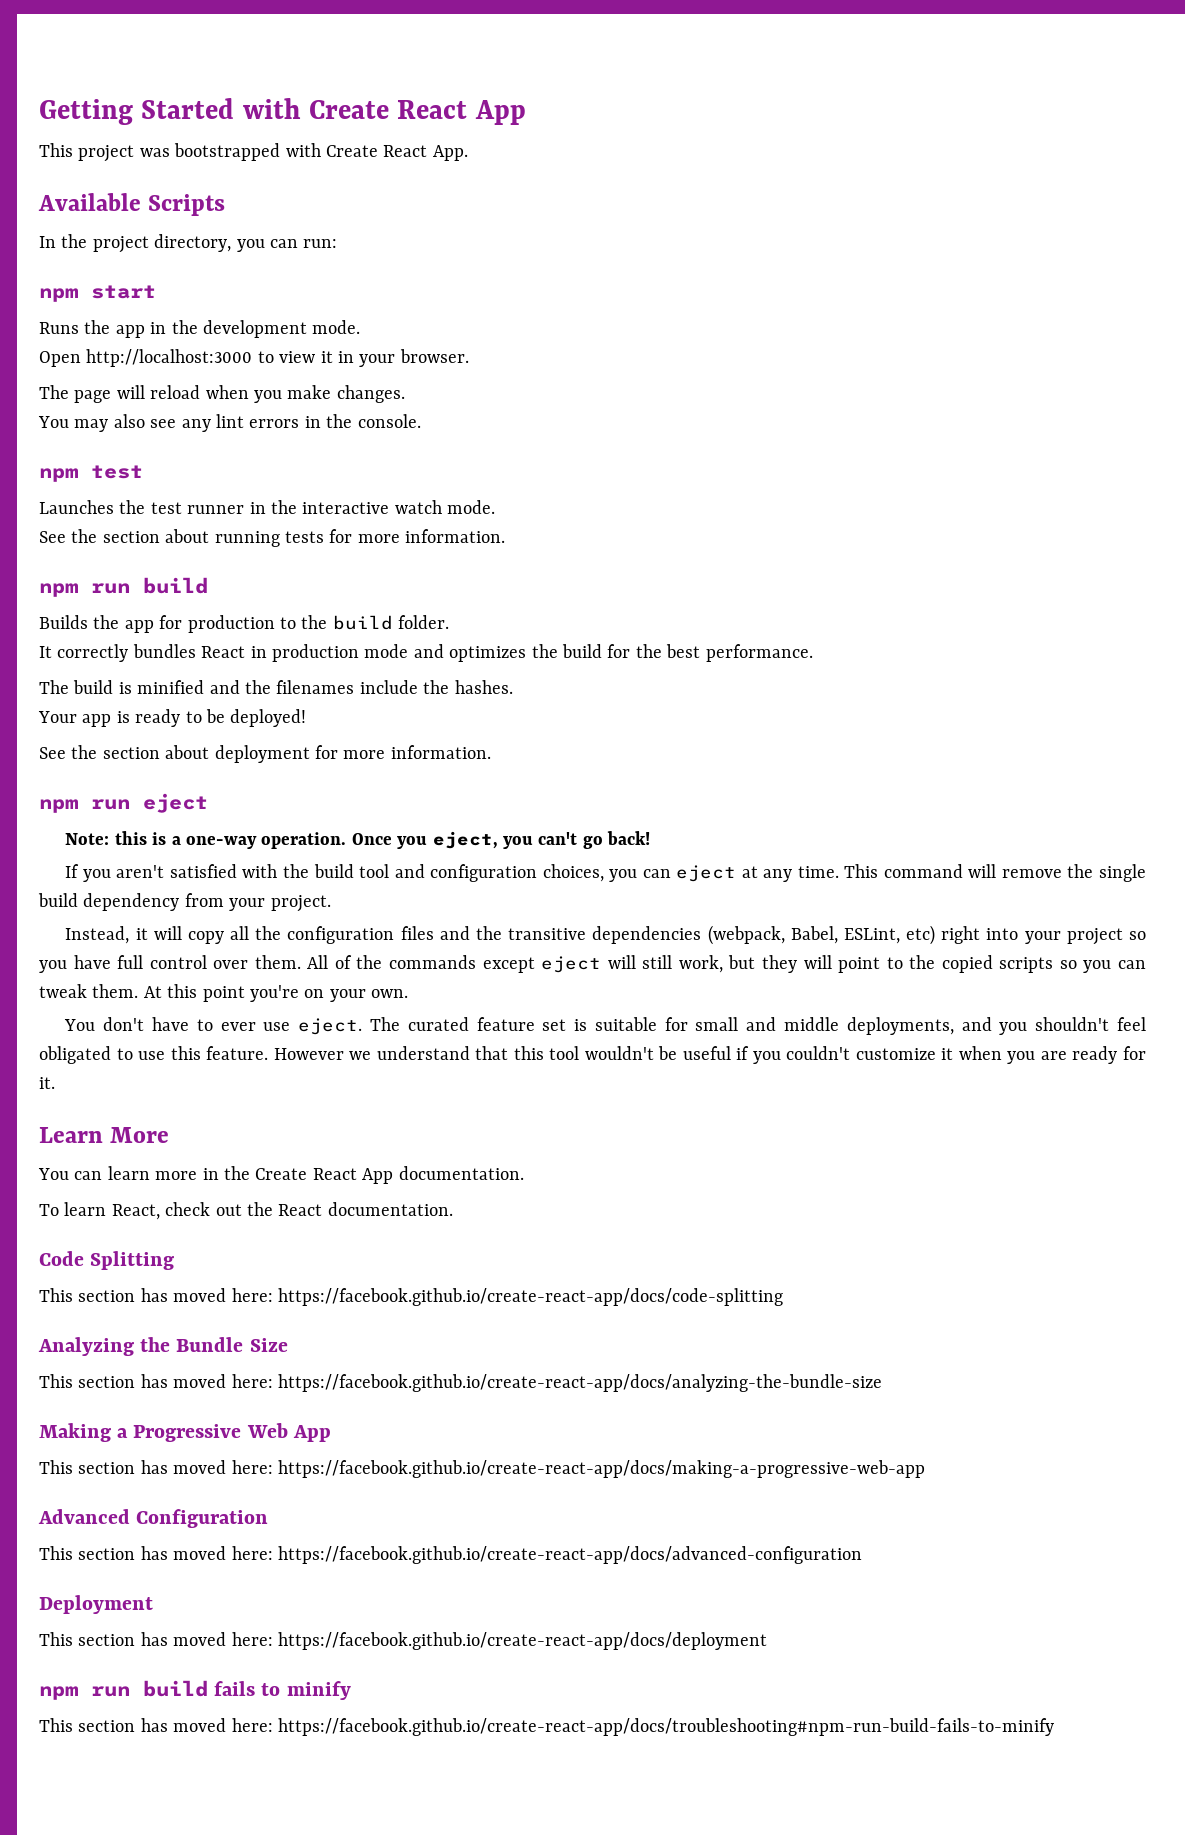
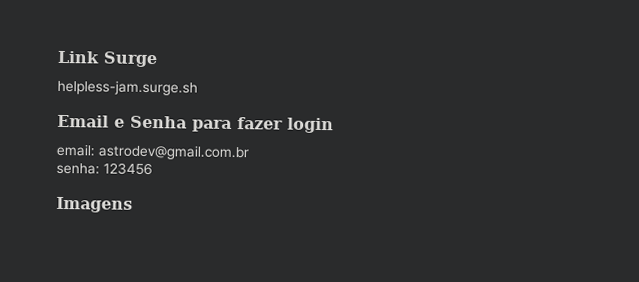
[39,98,526,125] [39,143,468,162] [38,193,226,216] [39,234,338,253] [39,285,156,302] [39,320,361,338] [39,349,469,367] [39,385,405,403] [38,414,421,432] [39,465,143,482] [39,500,496,514] [39,529,506,547] [39,577,208,597] [39,615,450,633] [39,644,813,662] [39,680,513,694] [38,709,307,727] [39,745,491,763] [39,793,208,813] [65,831,651,849] [65,864,1146,882] [38,893,331,912] [65,925,1147,945] [39,955,1146,973] [39,984,409,1002] [64,1017,1147,1035] [39,1046,1146,1064] [39,1077,55,1089] [39,1127,170,1143] [38,1166,524,1184] [39,1202,453,1220] [39,1251,175,1270] [39,1288,783,1306] [38,1337,288,1356] [39,1374,882,1392] [39,1423,331,1442] [39,1460,925,1478] [38,1509,269,1528] [39,1546,862,1564] [39,1595,153,1614] [39,1632,767,1650] [39,1680,351,1700] [39,1718,1054,1736] Getting Started with Create React App // This project was bootstrapped with Create React App. // Available Scripts // In the project directory, you can run: // npm start // Runs the app in the development mode. // Open http://localhost:3000 to view it in your browser. // The page will reload when you make changes. // You may also see any lint errors in the console. // npm test // Launches the test runner in the interactive watch mode. // See the section about running tests for more information. // npm run build // Builds the app for production to the build folder. // It correctly bundles React in production mode and optimizes the build for the best performance. // The build is minified and the filenames include the hashes. // Your app is ready to be deployed! // See the section about deployment for more information. // npm run eject // Note: this is a one-way operation. Once you eject, you can't go back! // If you aren't satisfied with the build tool and configuration choices, you can eject at any time. This command will remove the single build dependency from your project. // Instead, it will copy all the configuration files and the transitive dependencies (webpack, Babel, ESLint, etc) right into your project so you have full control over them. All of the commands except eject will still work, but they will point to the copied scripts so you can tweak them. At this point you're on your own. // You don't have to ever use eject. The curated feature set is suitable for small and middle deployments, and you shouldn't feel obligated to use this feature. However we understand that this tool wouldn't be useful if you couldn't customize it when you are ready for it. // Learn More // You can learn more in the Create React App documentation. // To learn React, check out the React documentation. // Code Splitting // This section has moved here: https://facebook.github.io/create-react-app/docs/code-splitting // Analyzing the Bundle Size // This section has moved here: https://facebook.github.io/create-react-app/docs/analyzing-the-bundle-size // Making a Progressive Web App // This section has moved here: https://facebook.github.io/create-react-app/docs/making-a-progressive-web-app // Advanced Configuration // This section has moved here: https://facebook.github.io/create-react-app/docs/advanced-configuration // Deployment // This section has moved here: https://facebook.github.io/create-react-app/docs/deployment // npm run build fails to minify // This section has moved here: https://facebook.github.io/create-react-app/docs/troubleshooting#npm-run-build-fails-to-minify -> [57,50,158,68] [57,79,198,96] [57,114,334,134] [56,143,249,161] [56,162,153,176] [56,196,133,213] Link Surge // helpless-jam.surge.sh // Email e Senha para fazer login // email: astrodev@gmail.com.br // senha: 123456 // Imagens

